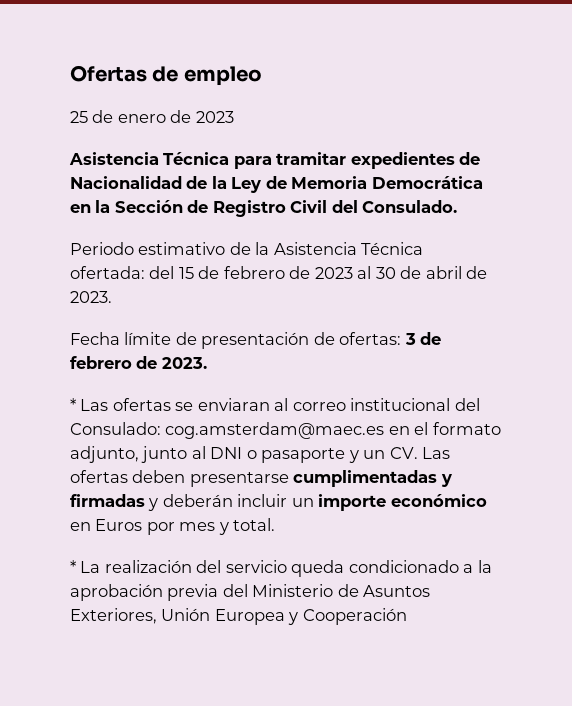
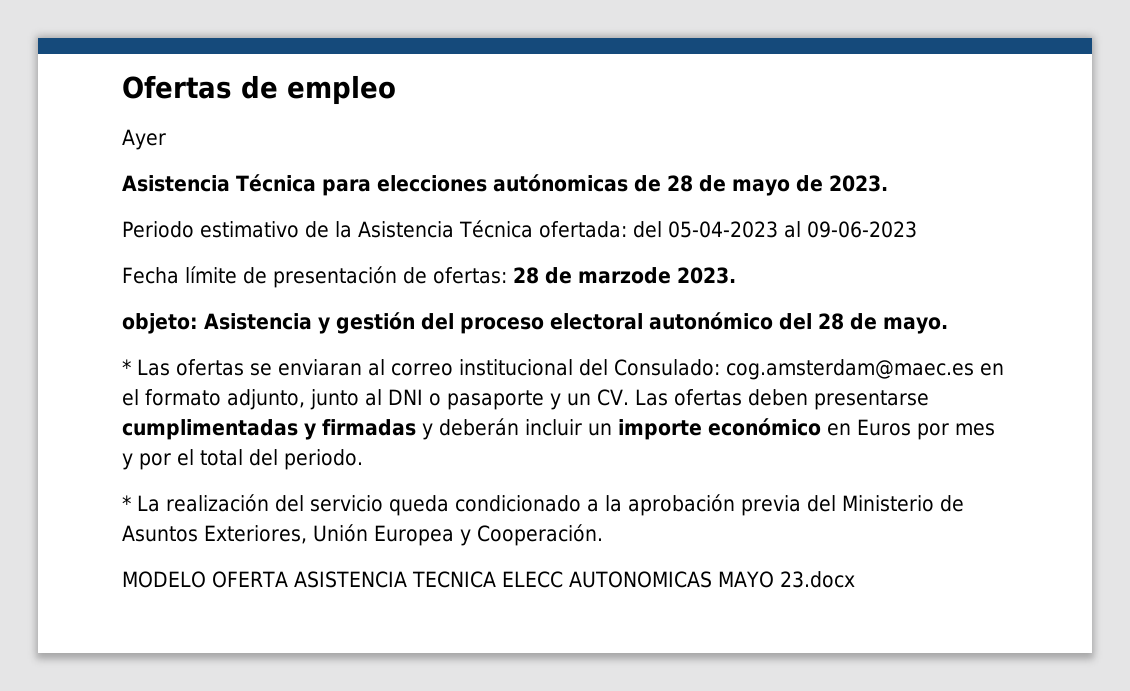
[70,110,234,123] [69,152,481,169] [70,176,483,193] [70,200,458,217] 25 de enero de 2023 // Asistencia Técnica para tramitar expedientes de Nacionalidad de la Ley de Memoria Democrática en la Sección de Registro Civil del Consulado. -> [122,129,166,150] [122,174,888,196] Ayer // Asistencia Técnica para elecciones autónomicas de 28 de mayo de 2023.
[178,266,488,279] [70,291,112,303] 15 de febrero de 2023 al 30 de abril de 2023. -> [667,221,917,238] 05-04-2023 al 09-06-2023
[404,332,442,345] [70,356,207,369] 3 de febrero de 2023. -> [512,267,736,284] [122,312,948,334] 28 de marzode 2023. // objeto: Asistencia y gestión del proceso electoral autonómico del 28 de mayo.
[233,518,276,531] total. -> [139,449,363,470] por el total del periodo.
[302,608,407,625] Cooperación -> [477,524,603,546] [122,571,855,588] Cooperación. // MODELO OFERTA ASISTENCIA TECNICA ELECC AUTONOMICAS MAYO 23.docx

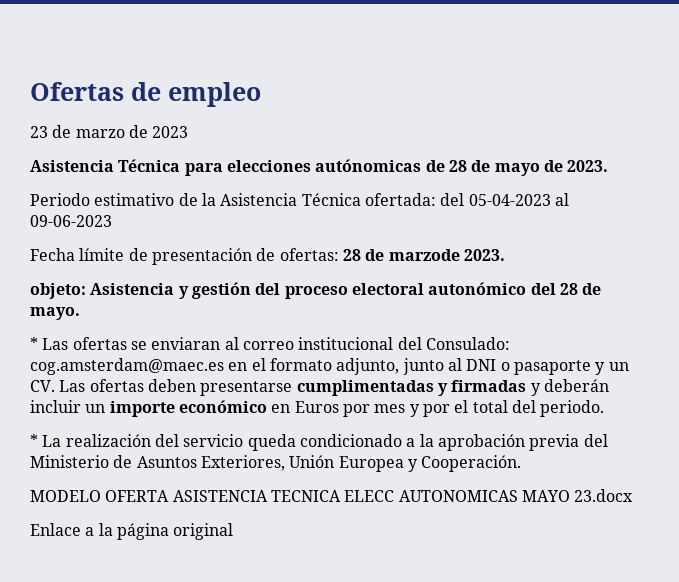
[122,129,166,150] Ayer -> [30,125,189,138] 23 de marzo de 2023
(855, 579) none -> [30,523,234,540] // Enlace a la página original

